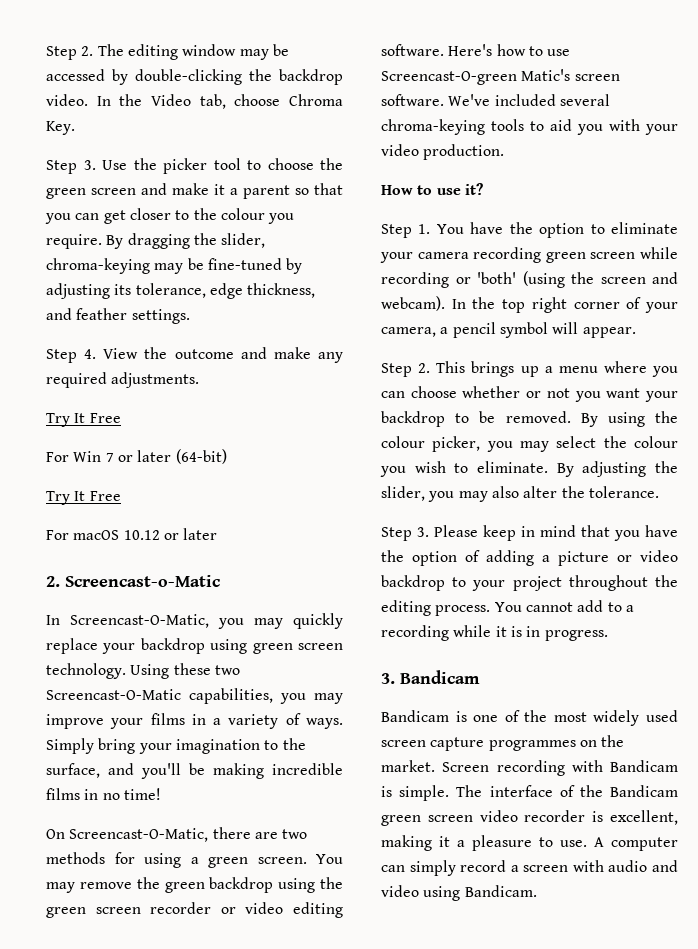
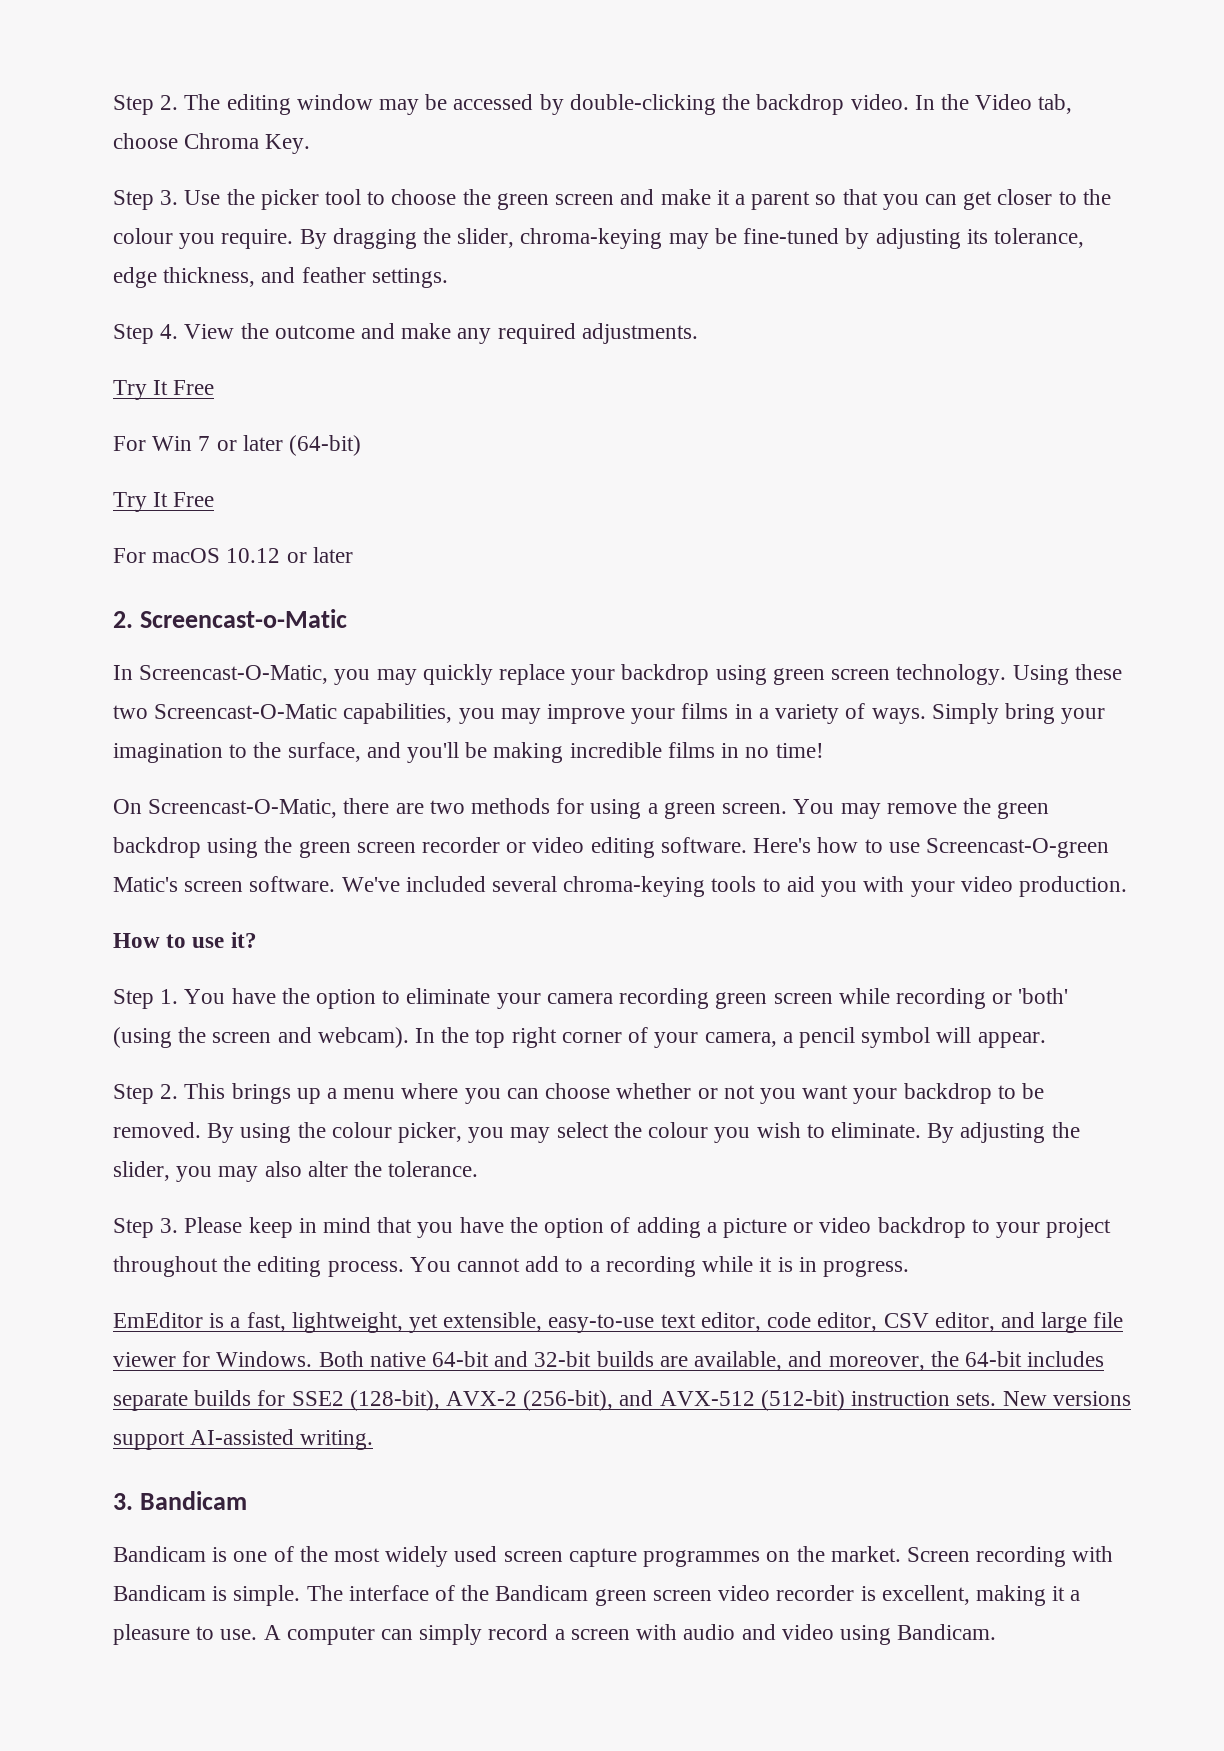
(608, 635) none -> [113,1312,1124,1333] [113,1351,1105,1371] [113,1390,1131,1411] [113,1429,374,1450] // EmEditor is a fast, lightweight, yet extensible, easy-to-use text editor, code editor, CSV editor, and large file viewer for Windows. Both native 64-bit and 32-bit builds are available, and moreover, the 64-bit includes separate builds for SSE2 (128-bit), AVX-2 (256-bit), and AVX-512 (512-bit) instruction sets. New versions support AI-assisted writing.

